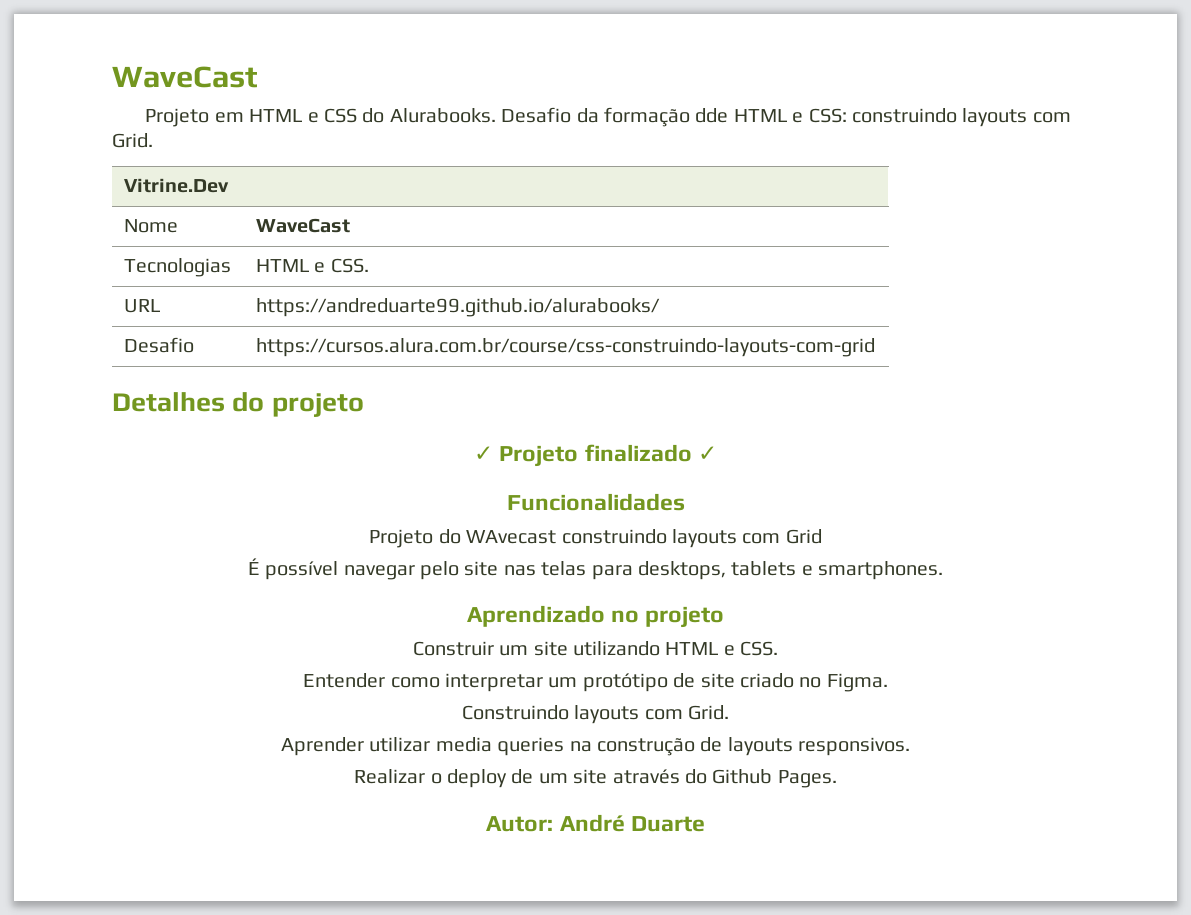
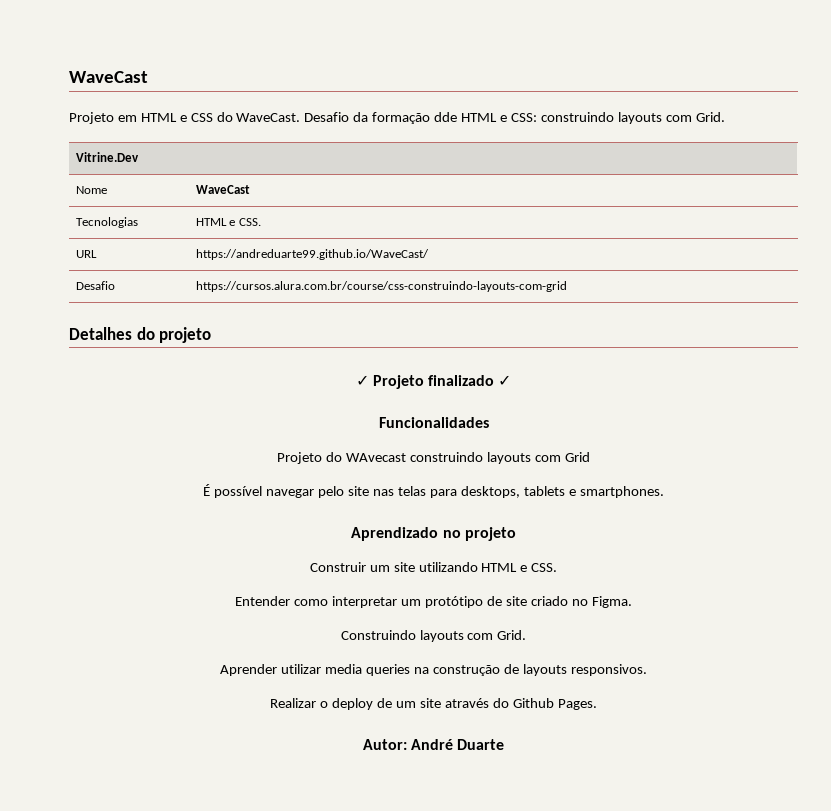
[389,108,496,123] Alurabooks. -> [236,113,301,122] WaveCast.
[256,298,661,317] https://andreduarte99.github.io/alurabooks/ -> [195,249,429,260] https://andreduarte99.github.io/WaveCast/

